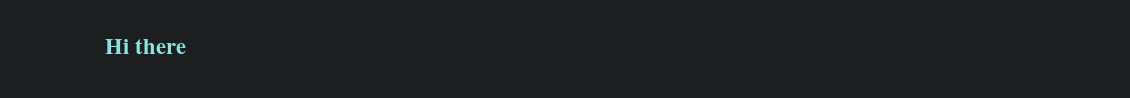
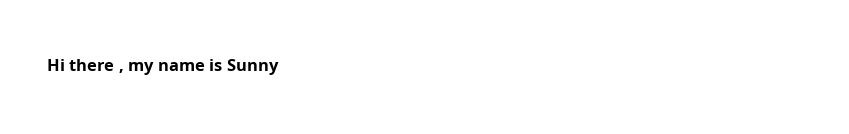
(187, 46) none -> [118,59,279,75] , my name is Sunny

